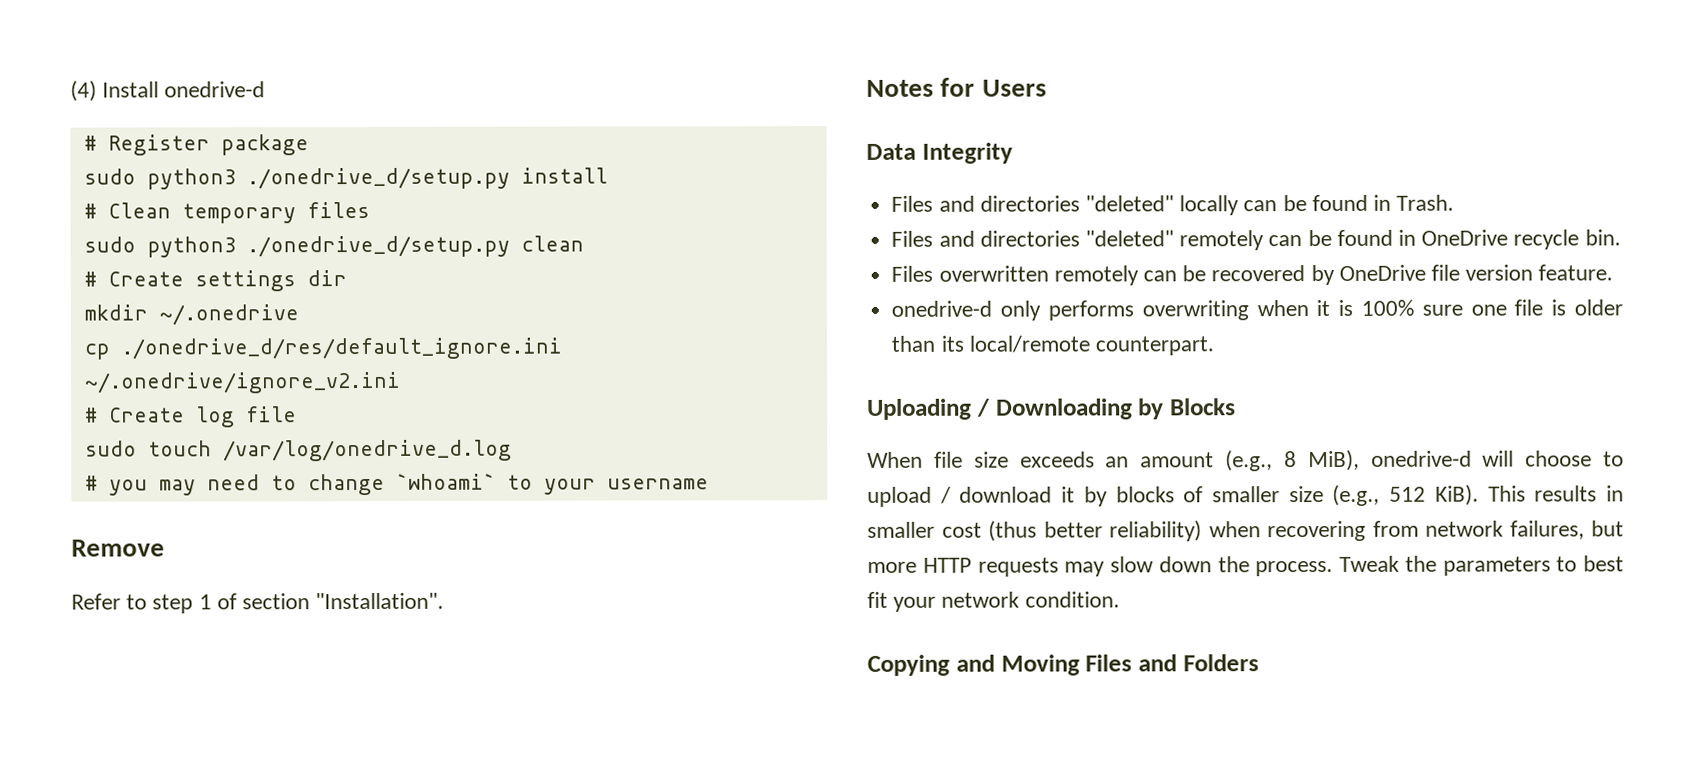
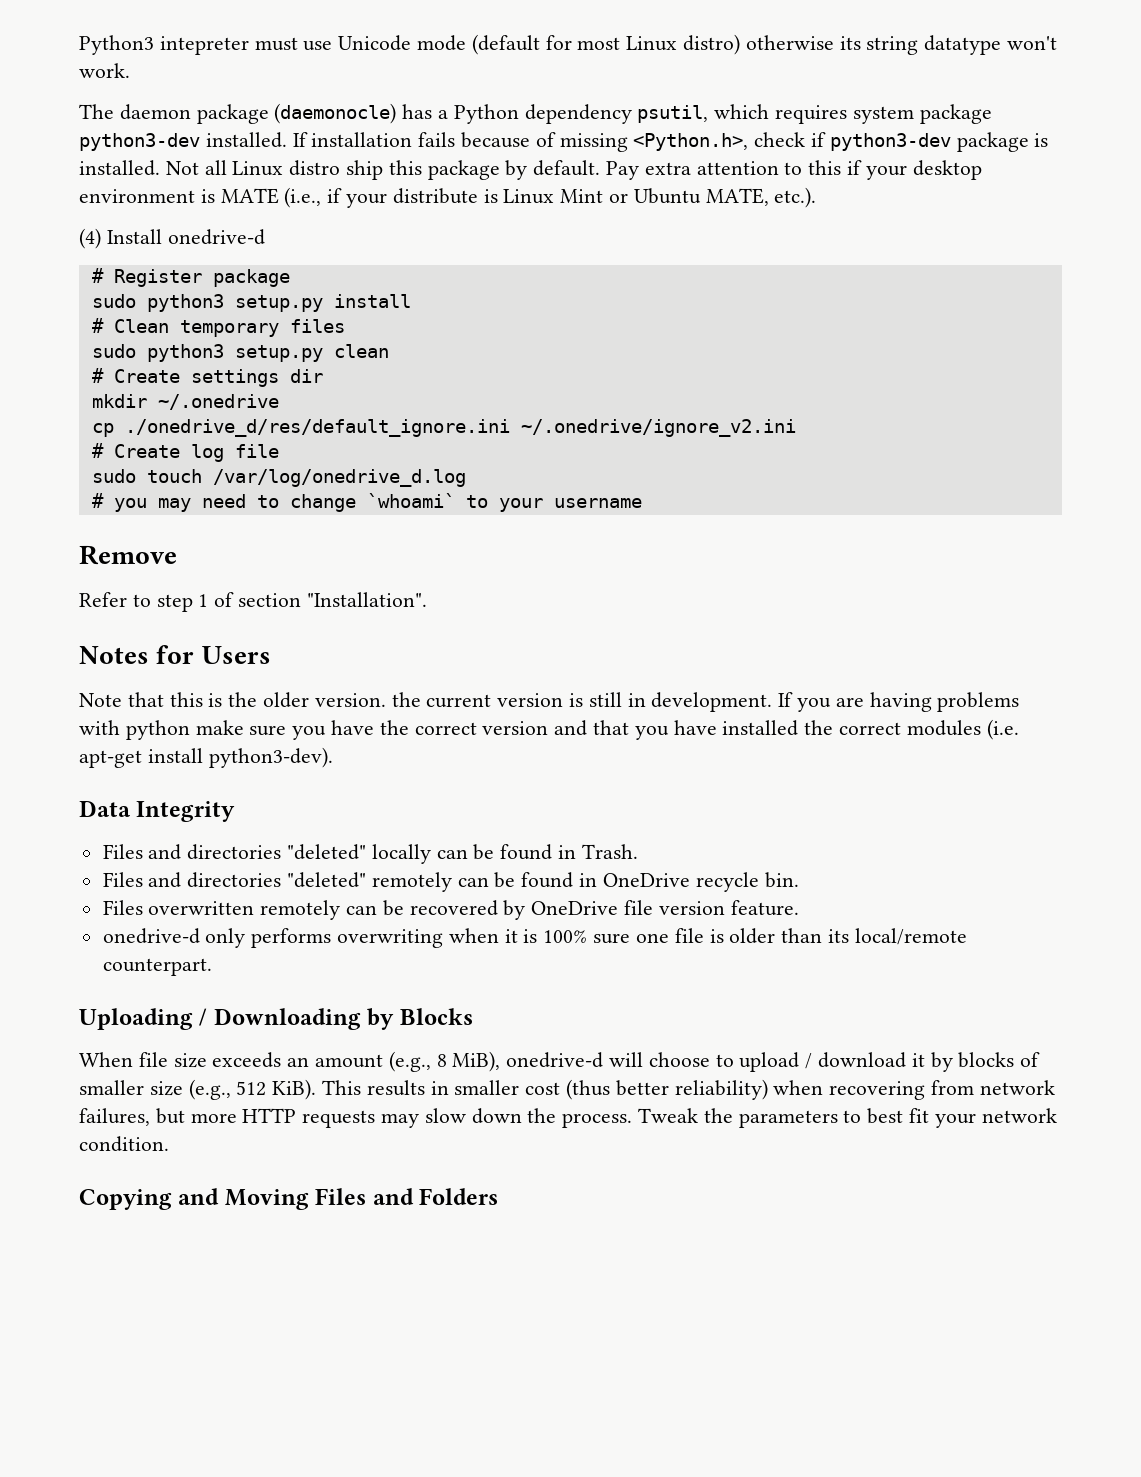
(70, 91) none -> [79,34,1058,55] [79,63,130,78] [79,103,992,124] [79,132,1049,152] [79,160,982,180] [79,187,817,208] Python3 intepreter must use Unicode mode (default for most Linux distro) otherwise its string datatype won't work. // The daemon package (daemonocle) has a Python dependency psutil, which requires system package python3-dev installed. If installation fails because of missing <Python.h>, check if python3-dev package is installed. Not all Linux distro ship this package by default. Pay extra attention to this if your desktop environment is MATE (i.e., if your distribute is Linux Mint or Ubuntu MATE, etc.). //
[246,167,510,190] ./onedrive_d/setup.py -> [234,295,323,312] setup.py
[246,235,510,258] ./onedrive_d/setup.py -> [234,345,323,362] setup.py
(1047, 88) none -> [79,692,1020,712] [79,719,1019,740] [79,747,333,768] // Note that this is the older version. the current version is still in development. If you are having problems with python make sure you have the correct version and that you have installed the correct modules (i.e. apt-get install python3-dev).

